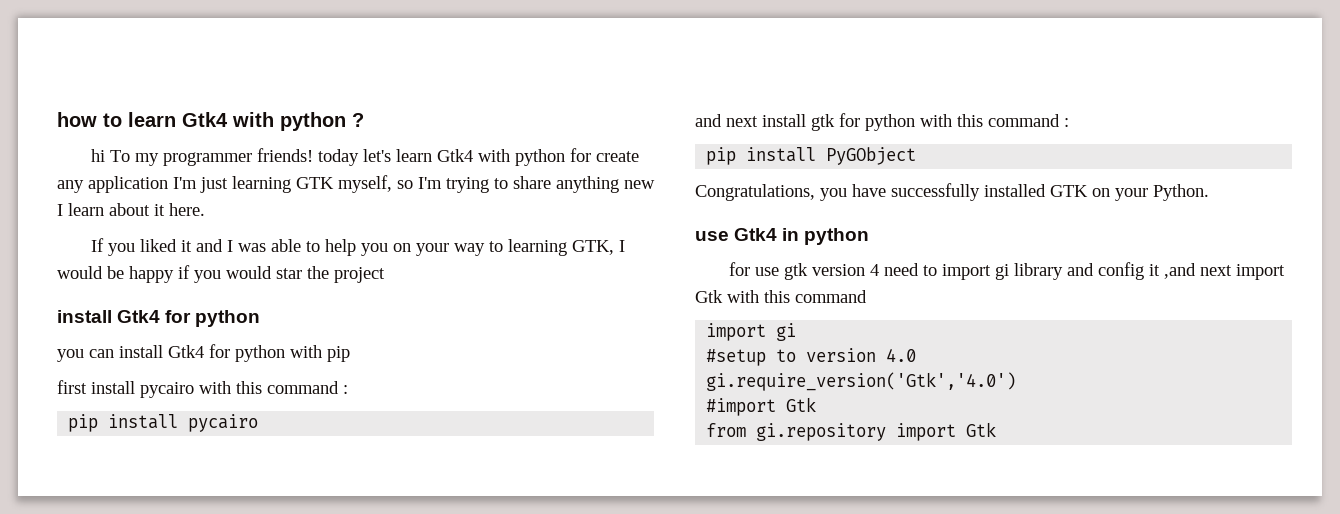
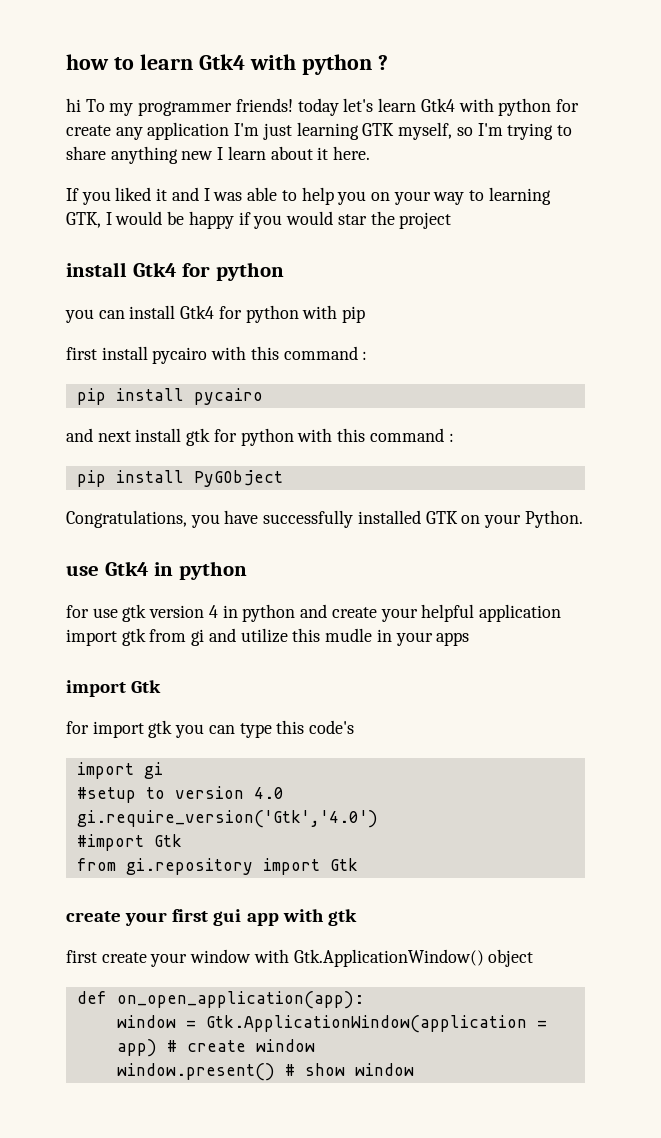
[883,262,1285,280] [695,290,867,303] need to import gi library and config it ,and next import Gtk with this command -> [222,604,561,622] [66,628,470,646] [66,680,162,697] [66,720,355,738] in python and create your helpful application import gtk from gi and utilize this mudle in your apps // import Gtk // for import gtk you can type this code's
(997, 429) none -> [66,909,357,926] [66,949,534,967] [76,991,364,1009] [116,1015,547,1033] [116,1039,315,1057] [116,1063,414,1081] // create your first gui app with gtk // first create your window with Gtk.ApplicationWindow() object // def on_open_application(app): // window = Gtk.ApplicationWindow(application = app) # create window // window.present() # show window

